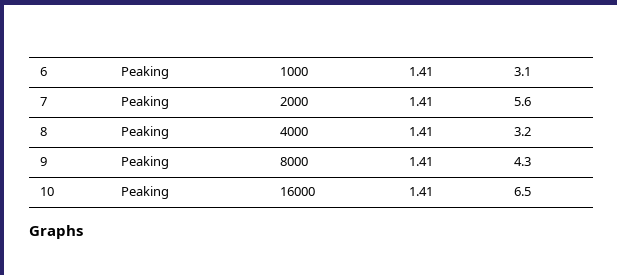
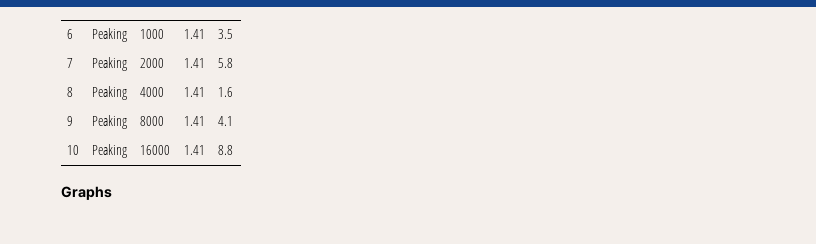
[513,67,531,76] 3.1 -> [218,29,234,39] 3.5
[513,97,531,106] 5.6 -> [218,58,234,68] 5.8
[513,127,531,136] 3.2 -> [218,87,234,97] 1.6
[513,157,531,166] 4.3 -> [218,116,234,126] 4.1
[513,187,531,196] 6.5 -> [218,145,234,155] 8.8

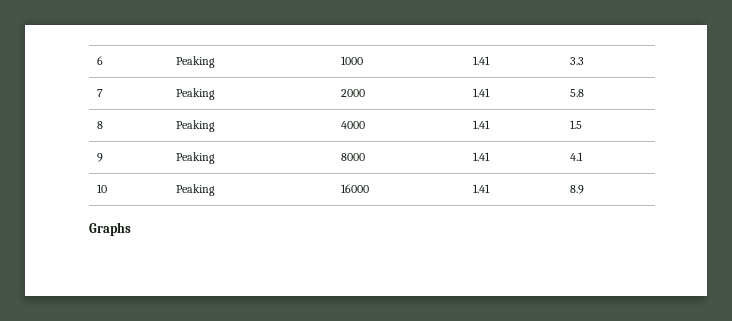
[218,29,234,39] 3.5 -> [570,57,585,65] 3.3
[218,87,234,97] 1.6 -> [570,120,583,129] 1.5
[218,145,234,155] 8.8 -> [570,185,585,194] 8.9

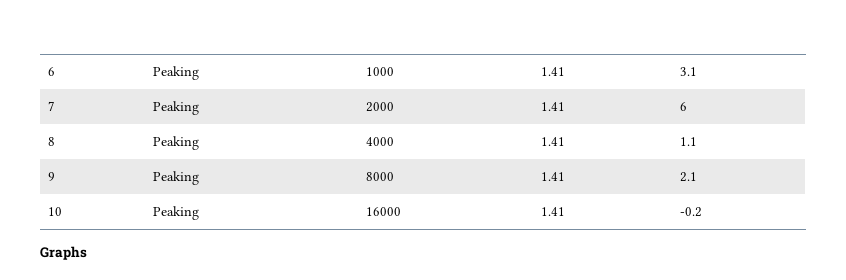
[570,57,585,65] 3.3 -> [680,67,698,76] 3.1
[570,89,585,97] 5.8 -> [680,102,688,111] 6
[570,120,583,129] 1.5 -> [680,137,698,146] 1.1
[570,152,584,161] 4.1 -> [680,172,698,182] 2.1
[570,185,585,194] 8.9 -> [680,207,703,217] -0.2

